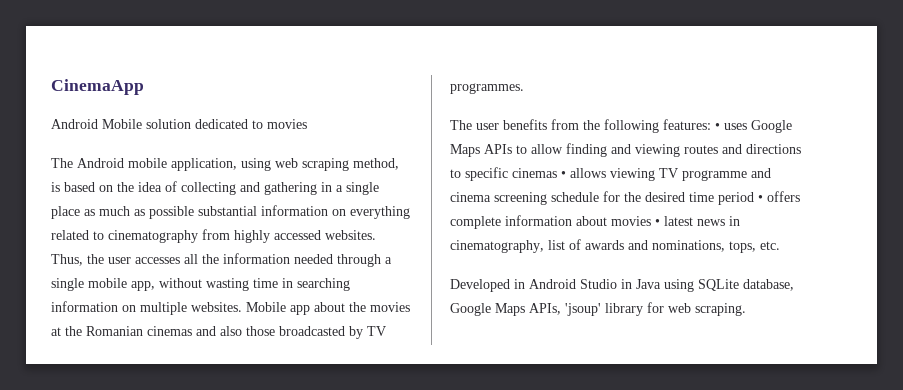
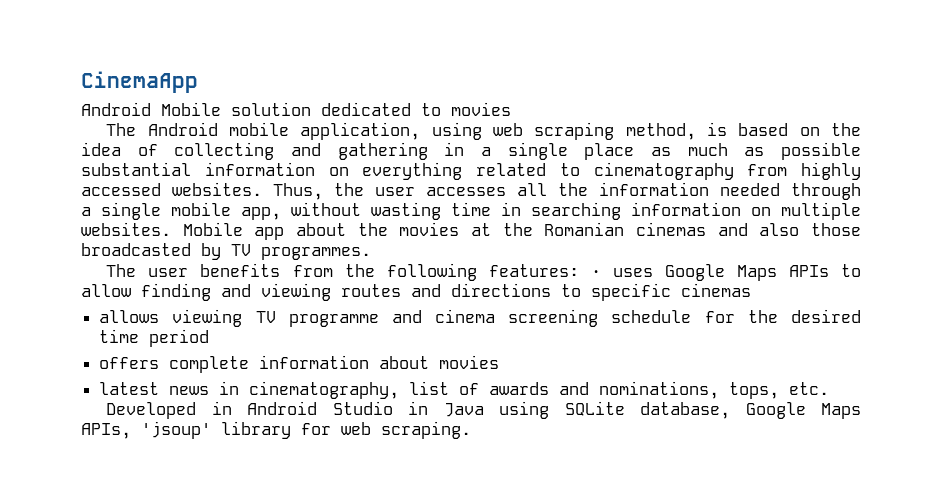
[561,171,566,178] • -> (751, 290) //
[758,195,763,202] • -> (210, 338) //
[655,219,660,226] • -> (500, 362) //

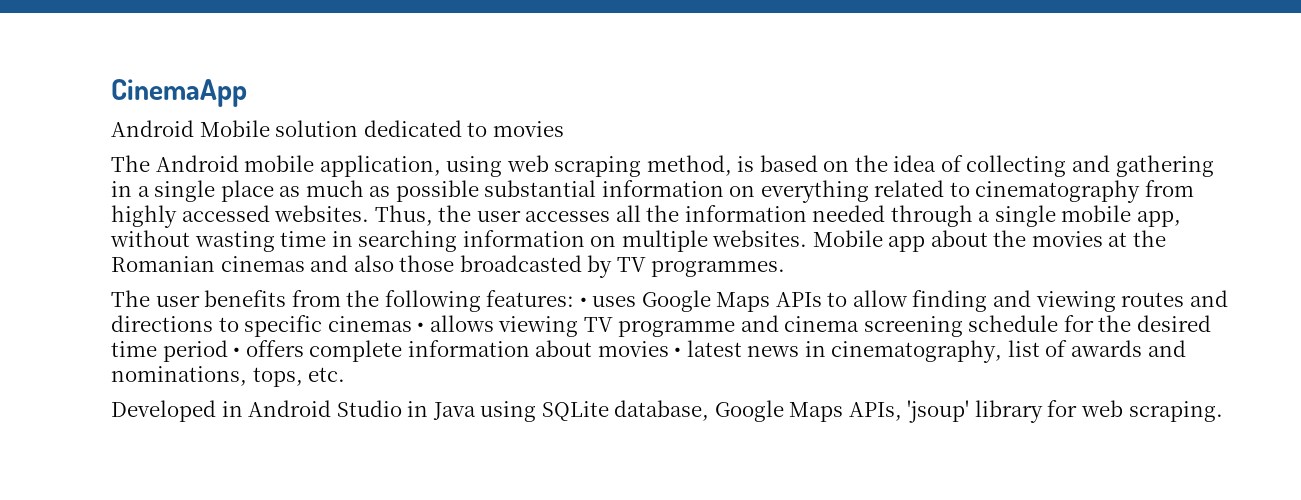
(751, 290) // -> [417,322,425,332] •
(210, 338) // -> [233,347,241,357] •
(500, 362) // -> [674,347,682,357] •

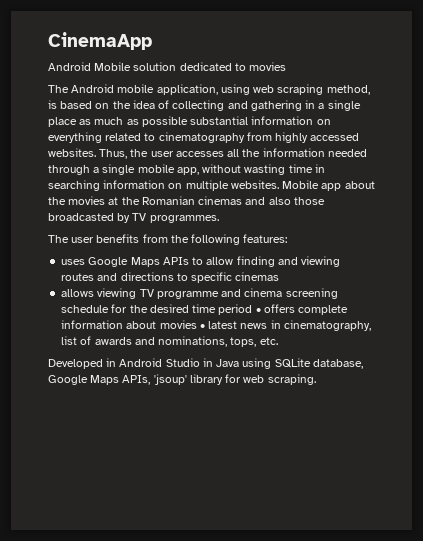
[579,297,587,307] • -> (288, 238) //
[417,322,425,332] • -> (280, 276) //

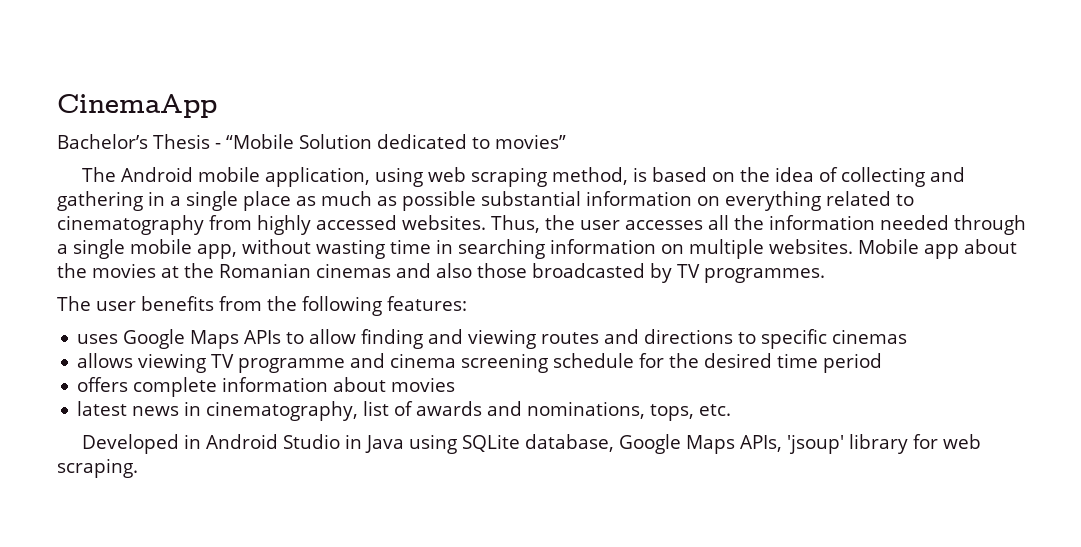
[48,62,177,71] Android Mobile solution -> [57,134,373,149] Bachelor’s Thesis - “Mobile Solution
[249,62,287,71] movies -> [495,134,567,149] movies”
[255,308,261,313] • -> (883, 363) //
[199,324,205,329] • -> (456, 384) //

